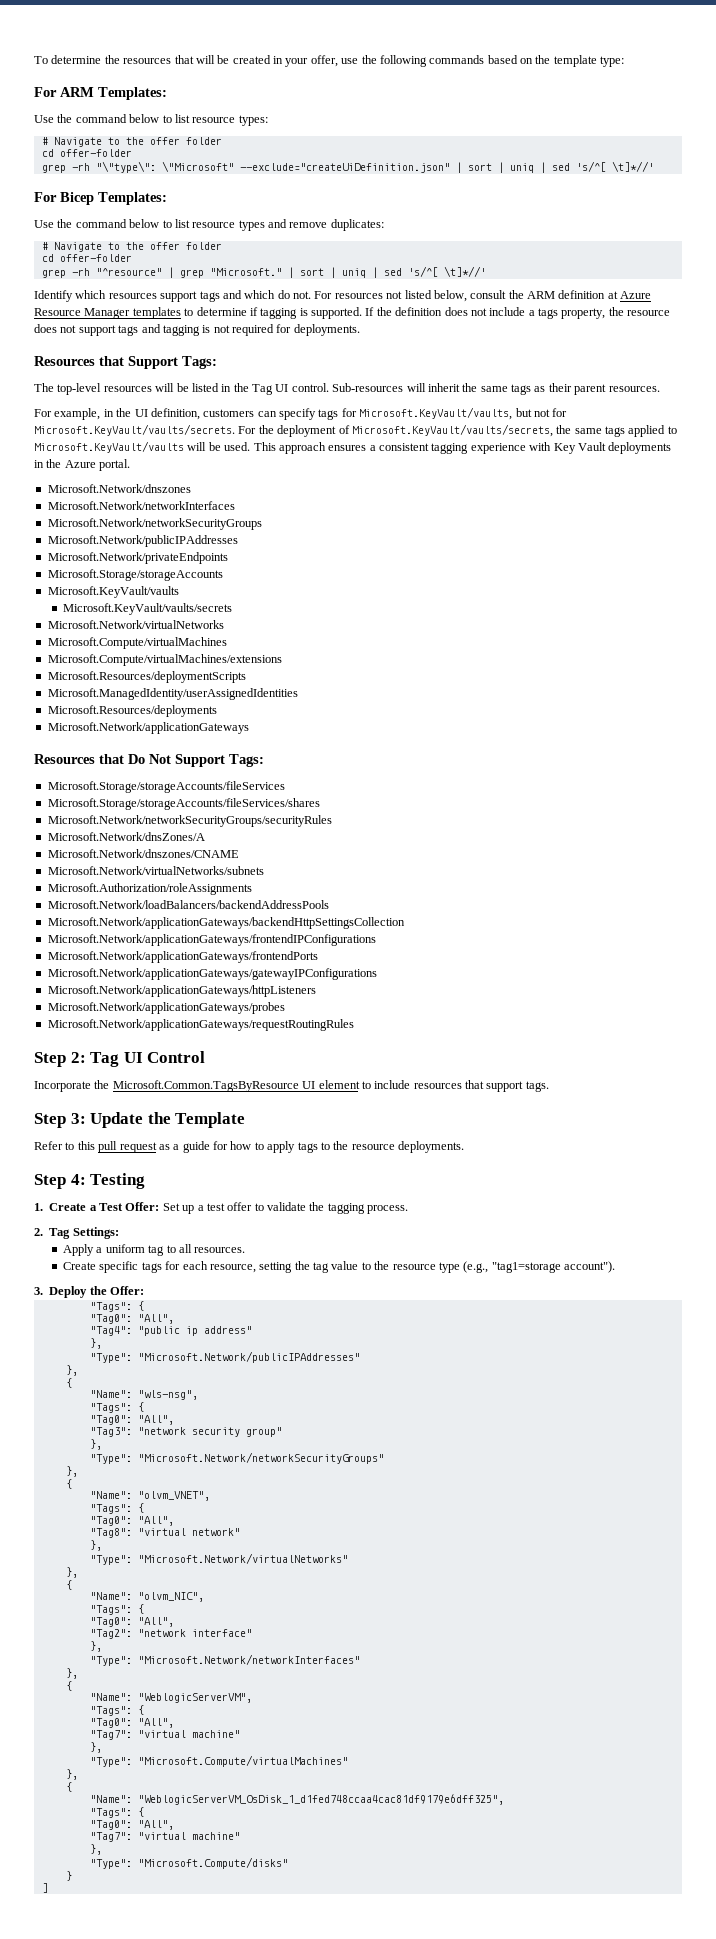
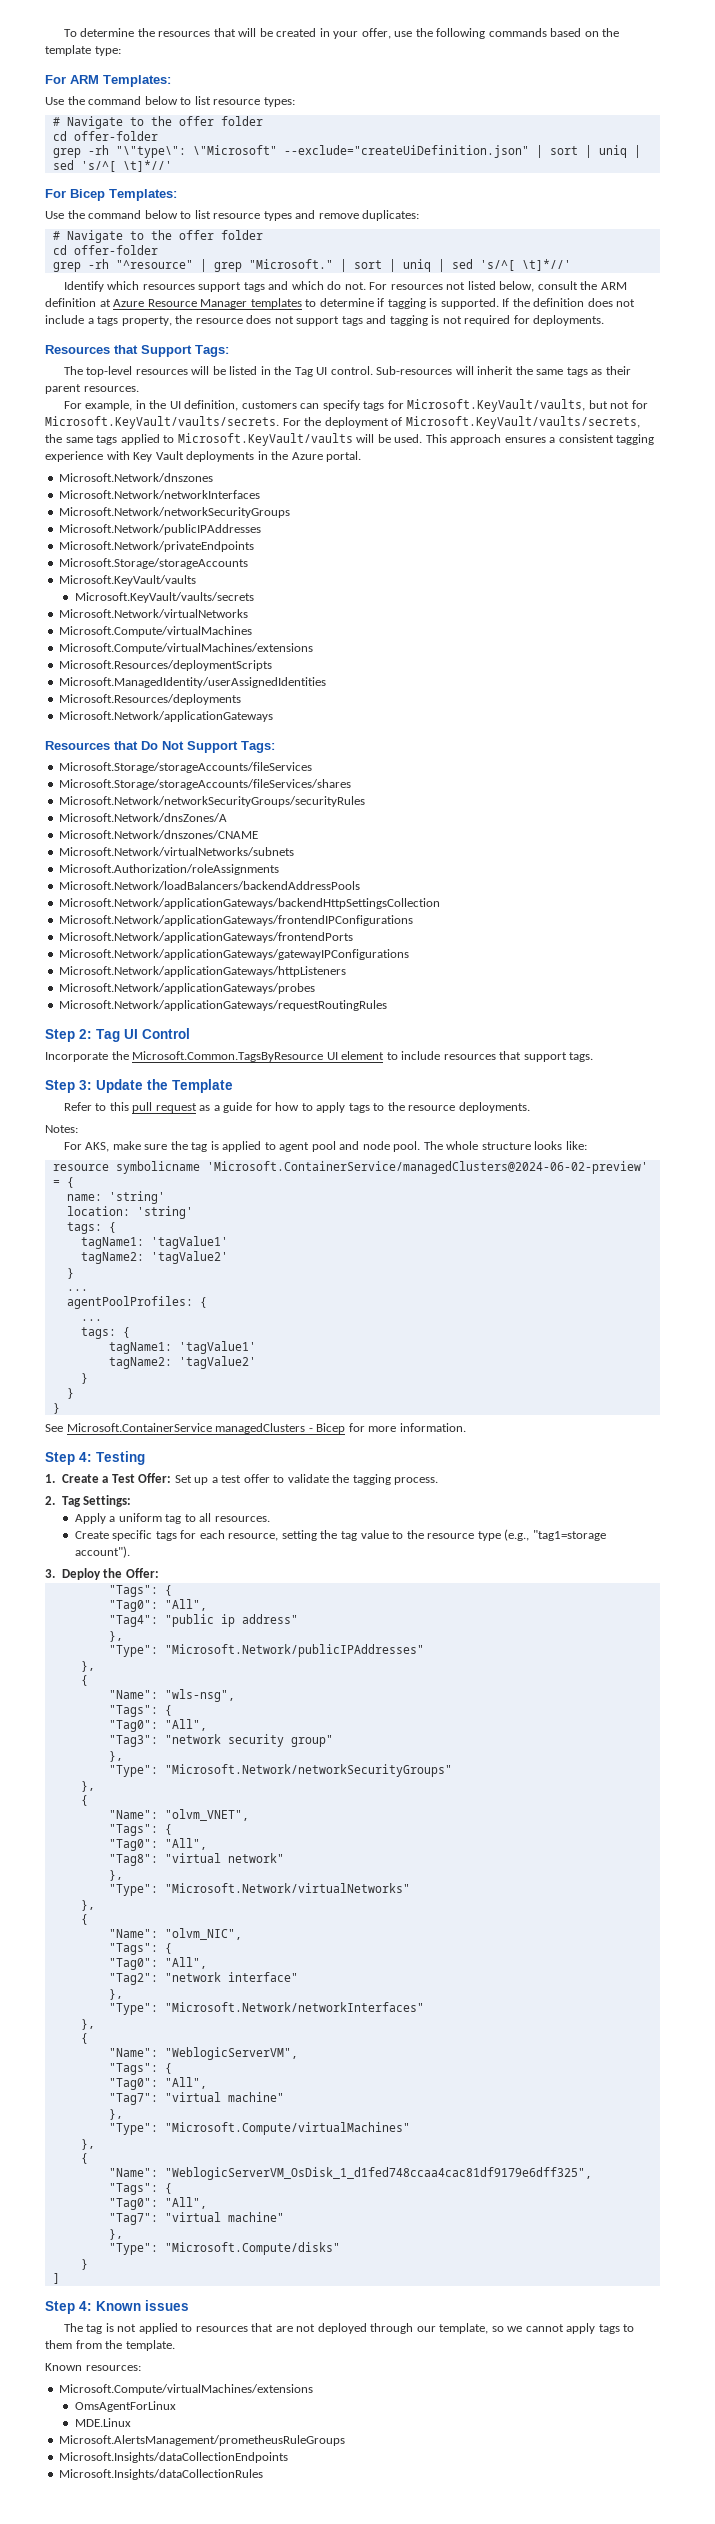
(464, 1147) none -> [45,1125,78,1133] [63,1141,587,1152] [52,1161,648,1174] [52,1177,74,1188] [66,1191,165,1204] [66,1206,193,1219] [66,1222,116,1234] [80,1236,228,1249] [80,1251,228,1264] [66,1268,74,1279] [66,1289,88,1291] [66,1296,207,1309] [80,1319,102,1321] [80,1327,130,1339] [108,1341,256,1354] [108,1356,256,1369] [80,1373,88,1384] [66,1388,74,1399] [52,1403,60,1414] [45,1423,466,1434] // Notes: // For AKS, make sure the tag is applied to agent pool and node pool. The whole structure looks like: // resource symbolicname 'Microsoft.ContainerService/managedClusters@2024-06-02-preview' = { // name: 'string' // location: 'string' // tags: { // tagName1: 'tagValue1' // tagName2: 'tagValue2' // } // ... // agentPoolProfiles: { // ... // tags: { // tagName1: 'tagValue1' // tagName2: 'tagValue2' // } // } // } // See Microsoft.ContainerService managedClusters - Bicep for more information.
(48, 1888) none -> [45,2300,189,2314] [63,2323,635,2334] [45,2340,175,2351] [45,2363,141,2371] [59,2384,314,2395] [74,2401,176,2412] [74,2418,131,2427] [59,2435,346,2446] [59,2452,289,2463] [59,2469,264,2480] // Step 4: Known issues // The tag is not applied to resources that are not deployed through our template, so we cannot apply tags to them from the template. // Known resources: // Microsoft.Compute/virtualMachines/extensions // OmsAgentForLinux // MDE.Linux // Microsoft.AlertsManagement/prometheusRuleGroups // Microsoft.Insights/dataCollectionEndpoints // Microsoft.Insights/dataCollectionRules

